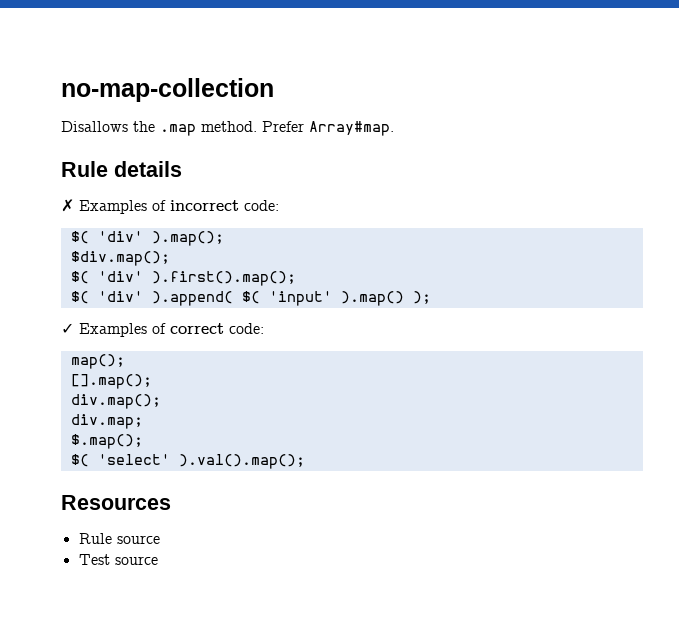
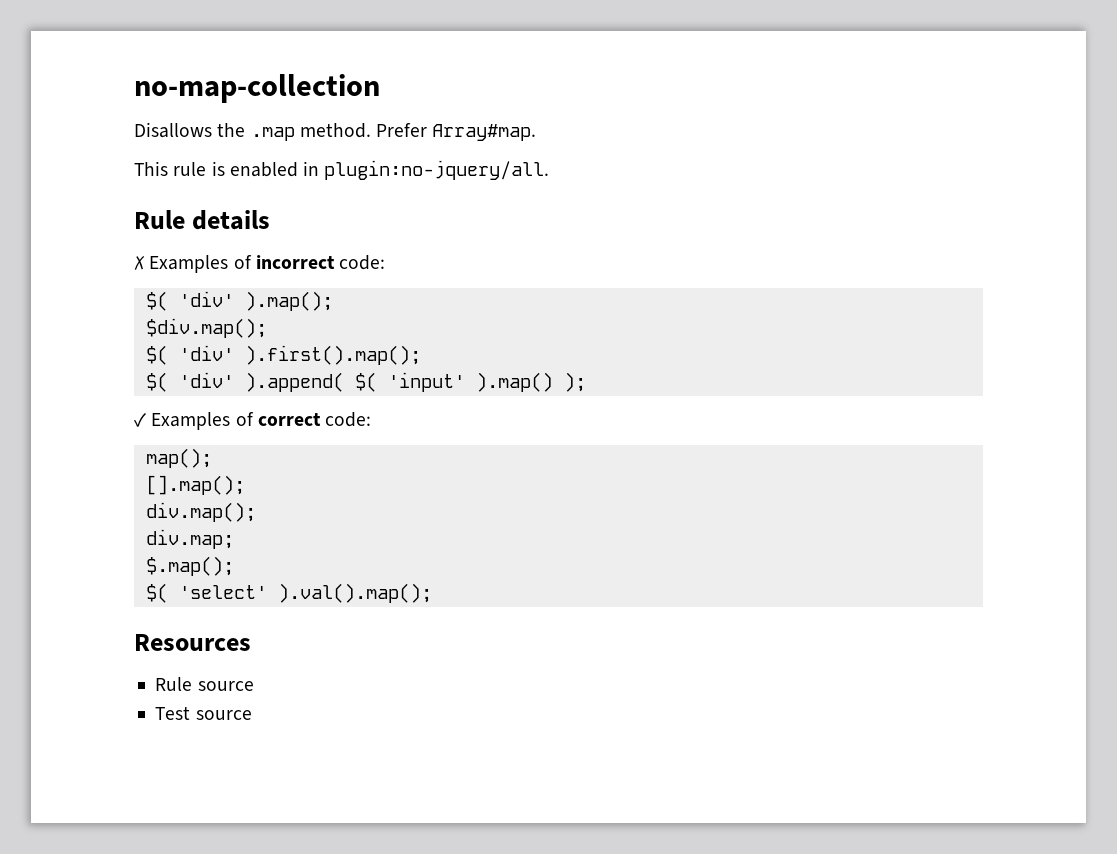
(394, 128) none -> [134,160,550,180] // This rule is enabled in plugin:no-jquery/all.

